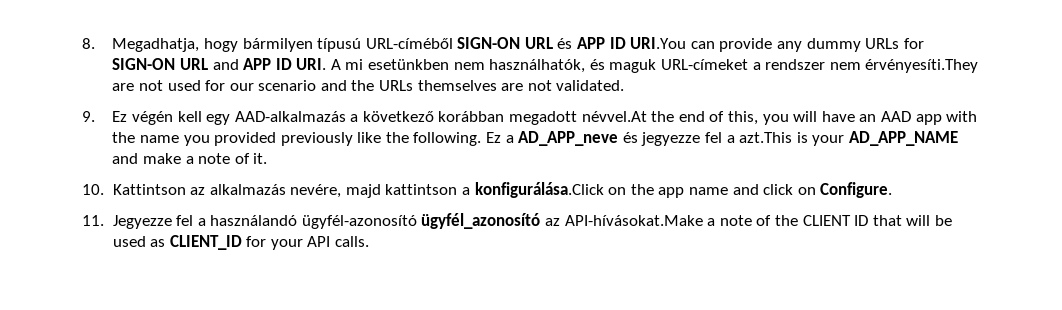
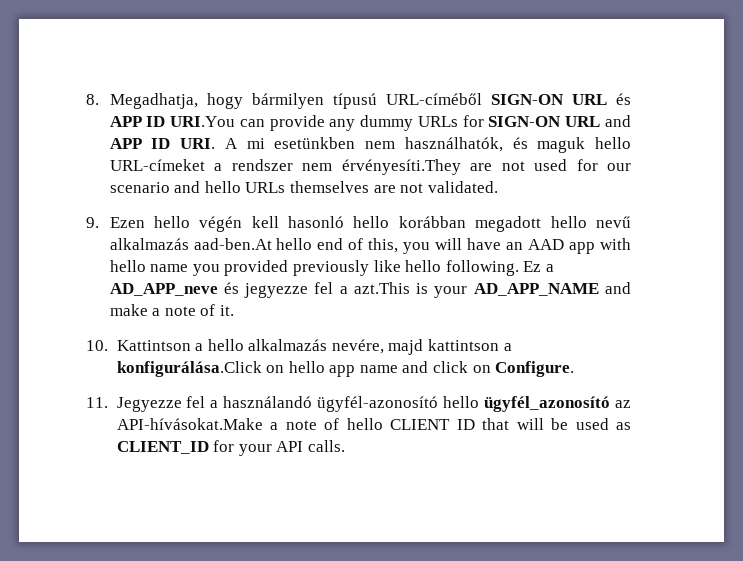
(657, 66) none -> [595,137,632,149] hello
[351,80,375,91] the -> [204,181,241,193] hello
[112,111,675,125] Ez végén kell egy AAD-alkalmazás a következő korábban megadott névvel.At the -> [109,216,631,232] [109,238,313,250] Ezen hello végén kell hasonló hello korábban megadott hello nevű alkalmazás aad-ben.At hello
[112,132,136,143] the -> [109,260,146,272] hello
[385,132,409,143] the -> [405,260,442,272] hello
[190,187,206,195] az -> [195,339,244,351] a hello
[630,184,654,195] the -> [288,361,325,373] hello
(417, 222) none -> [443,396,480,408] hello
[774,215,798,226] the -> [346,418,383,430] hello

